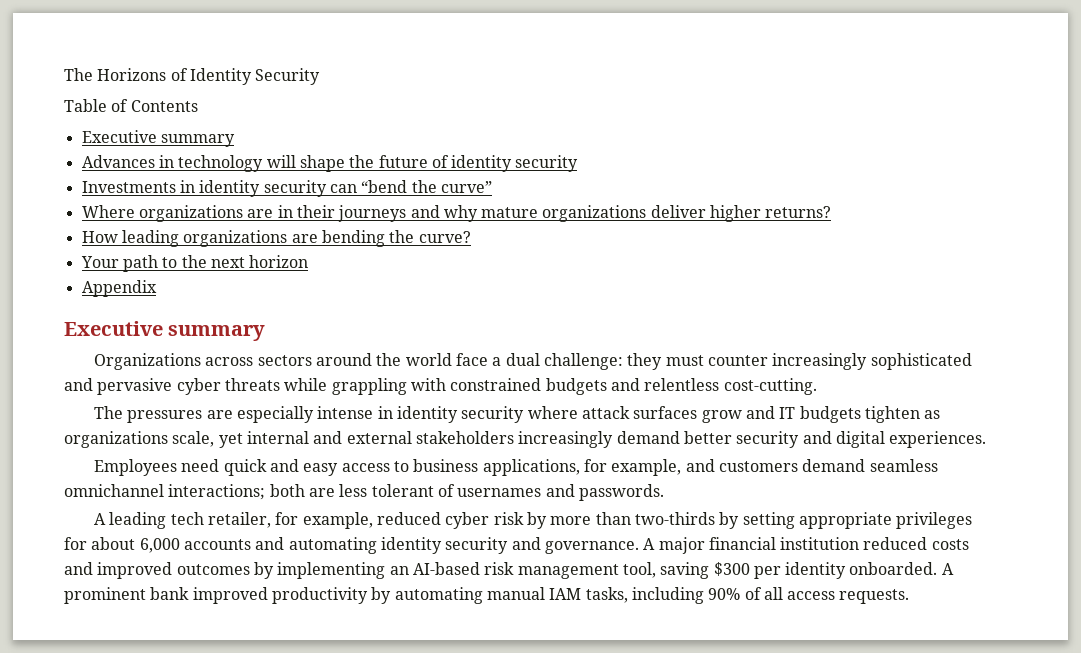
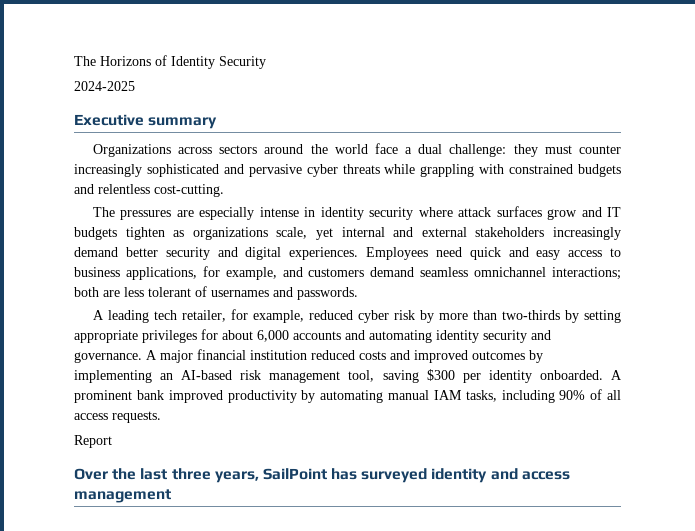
[64,99,198,112] [81,130,235,147] [81,155,579,172] [81,180,492,197] [81,205,832,222] [81,230,471,247] [80,255,309,272] [81,280,157,297] Table of Contents // Executive summary // Advances in technology will shape the future of identity security // Investments in identity security can “bend the curve” // Where organizations are in their journeys and why mature organizations deliver higher returns? // How leading organizations are bending the curve? // Your path to the next horizon // Appendix -> [74,81,135,91] 2024-2025
(987, 439) // -> (359, 253) none
(910, 596) none -> [74,435,112,448] [74,468,570,483] [74,489,171,503] // Report // Over the last three years, SailPoint has surveyed identity and access management

